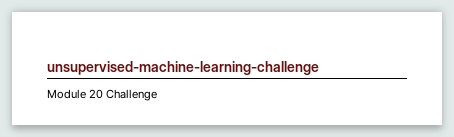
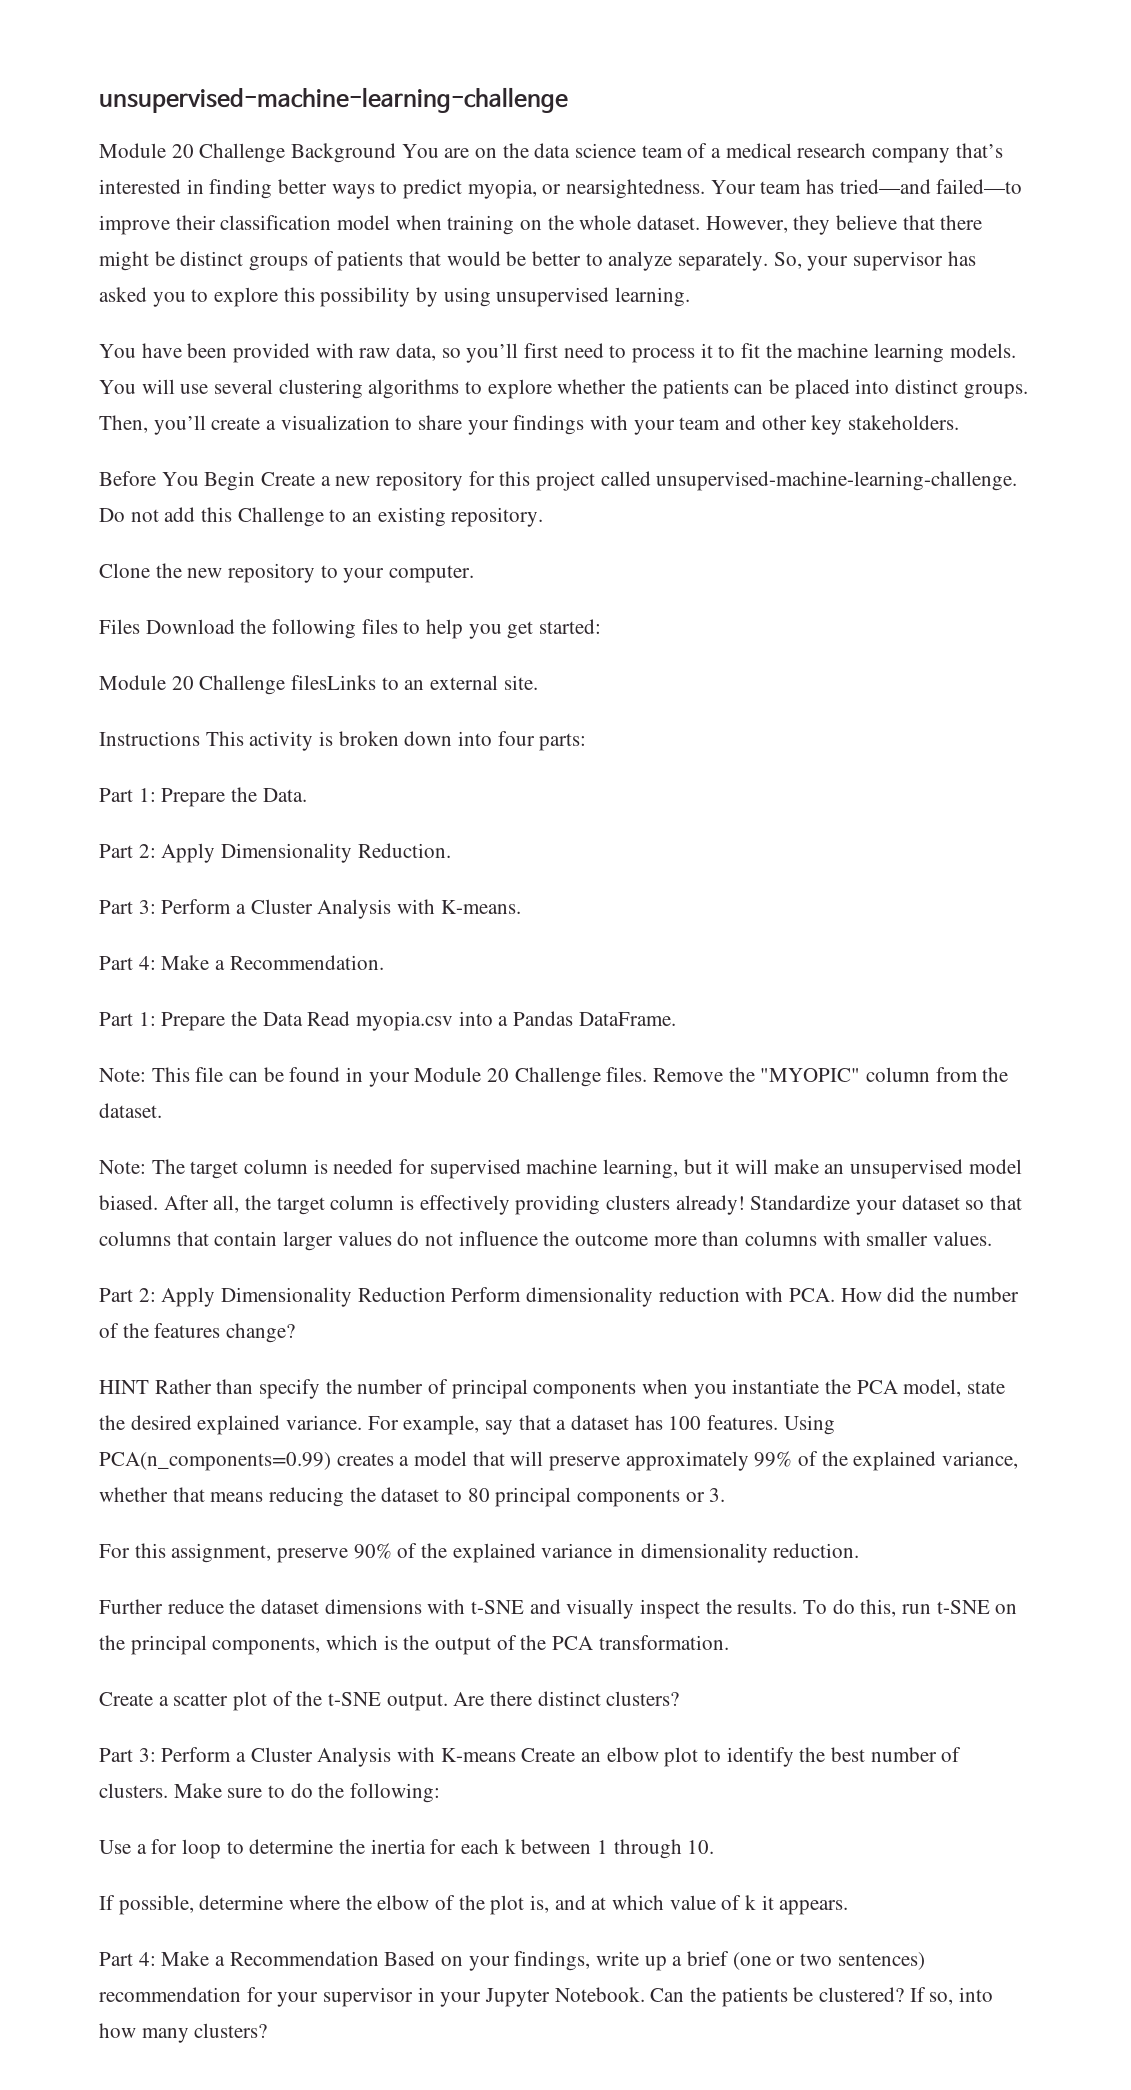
(158, 95) none -> [291,143,1003,163] [99,179,1023,199] [99,215,983,235] [99,251,976,271] [99,287,691,307] [99,343,1016,363] [99,379,1028,399] [99,415,960,435] [99,471,1018,491] [99,507,544,527] [99,563,475,583] [99,619,602,639] [99,675,538,695] [99,731,587,751] [99,787,307,807] [99,843,451,863] [99,899,521,919] [99,955,384,970] [99,1011,676,1031] [99,1067,1009,1087] [99,1103,162,1118] [99,1159,1022,1179] [99,1195,1023,1215] [99,1231,993,1251] [99,1287,1019,1307] [99,1323,296,1343] [99,1379,1006,1399] [99,1415,835,1435] [99,1451,1019,1471] [99,1487,726,1507] [99,1543,860,1563] [99,1599,1018,1619] [99,1635,729,1655] [99,1691,680,1711] [99,1747,962,1767] [99,1783,441,1803] [99,1839,715,1859] [99,1895,849,1915] [99,1951,925,1971] [99,1987,994,2007] [99,2023,268,2043] Background You are on the data science team of a medical research company that’s interested in finding better ways to predict myopia, or nearsightedness. Your team has tried—and failed—to improve their classification model when training on the whole dataset. However, they believe that there might be distinct groups of patients that would be better to analyze separately. So, your supervisor has asked you to explore this possibility by using unsupervised learning. // You have been provided with raw data, so you’ll first need to process it to fit the machine learning models. You will use several clustering algorithms to explore whether the patients can be placed into distinct groups. Then, you’ll create a visualization to share your findings with your team and other key stakeholders. // Before You Begin Create a new repository for this project called unsupervised-machine-learning-challenge. Do not add this Challenge to an existing repository. // Clone the new repository to your computer. // Files Download the following files to help you get started: // Module 20 Challenge filesLinks to an external site. // Instructions This activity is broken down into four parts: // Part 1: Prepare the Data. // Part 2: Apply Dimensionality Reduction. // Part 3: Perform a Cluster Analysis with K-means. // Part 4: Make a Recommendation. // Part 1: Prepare the Data Read myopia.csv into a Pandas DataFrame. // Note: This file can be found in your Module 20 Challenge files. Remove the "MYOPIC" column from the dataset. // Note: The target column is needed for supervised machine learning, but it will make an unsupervised model biased. After all, the target column is effectively providing clusters already! Standardize your dataset so that columns that contain larger values do not influence the outcome more than columns with smaller values. // Part 2: Apply Dimensionality Reduction Perform dimensionality reduction with PCA. How did the number of the features change? // HINT Rather than specify the number of principal components when you instantiate the PCA model, state the desired explained variance. For example, say that a dataset has 100 features. Using PCA(n_components=0.99) creates a model that will preserve approximately 99% of the explained variance, whether that means reducing the dataset to 80 principal components or 3. // For this assignment, preserve 90% of the explained variance in dimensionality reduction. // Further reduce the dataset dimensions with t-SNE and visually inspect the results. To do this, run t-SNE on the principal components, which is the output of the PCA transformation. // Create a scatter plot of the t-SNE output. Are there distinct clusters? // Part 3: Perform a Cluster Analysis with K-means Create an elbow plot to identify the best number of clusters. Make sure to do the following: // Use a for loop to determine the inertia for each k between 1 through 10. // If possible, determine where the elbow of the plot is, and at which value of k it appears. // Part 4: Make a Recommendation Based on your findings, write up a brief (one or two sentences) recommendation for your supervisor in your Jupyter Notebook. Can the patients be clustered? If so, into how many clusters?

